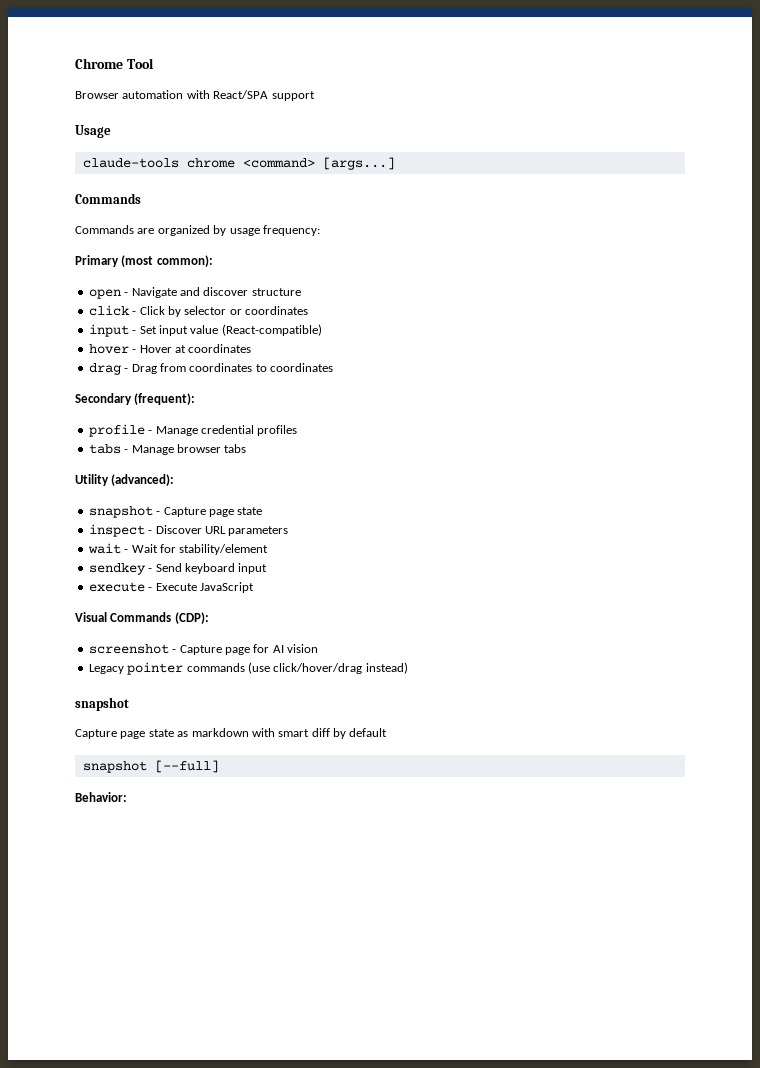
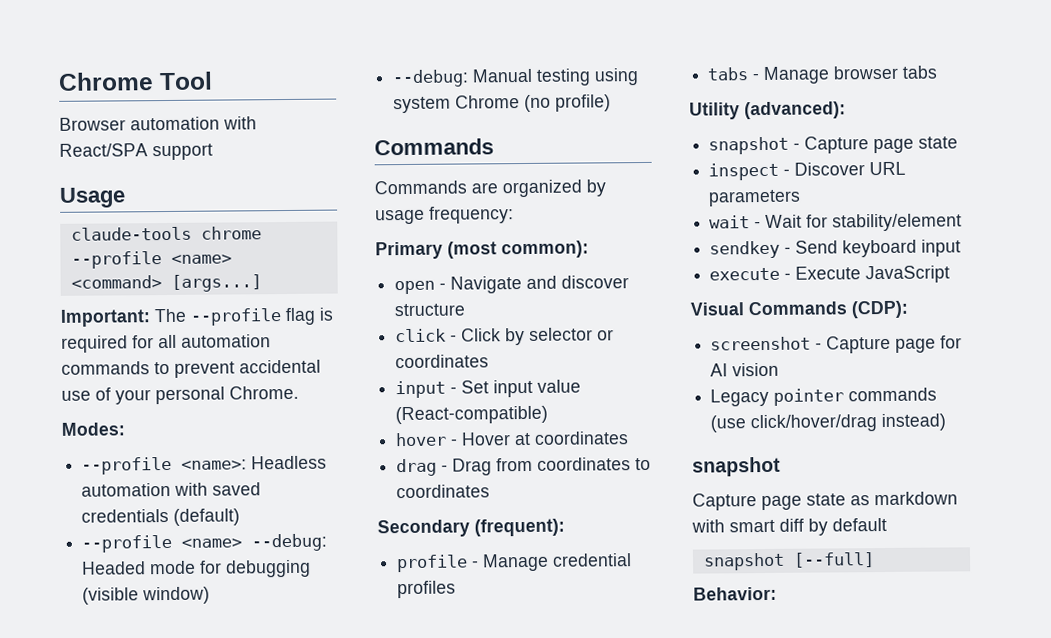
(235, 163) none -> [70,251,232,269] --profile <name>
(395, 163) none -> [60,307,334,327] [61,334,271,353] [61,359,321,378] [61,385,299,405] [61,422,125,436] [81,455,328,475] [81,482,262,497] [81,508,241,526] [81,533,328,553] [82,559,312,578] [82,586,211,605] [392,68,640,88] [393,94,612,114] // Important: The --profile flag is required for all automation commands to prevent accidental use of your personal Chrome. // Modes: // --profile <name>: Headless automation with saved credentials (default) // --profile <name> --debug: Headed mode for debugging (visible window) // --debug: Manual testing using system Chrome (no profile)

